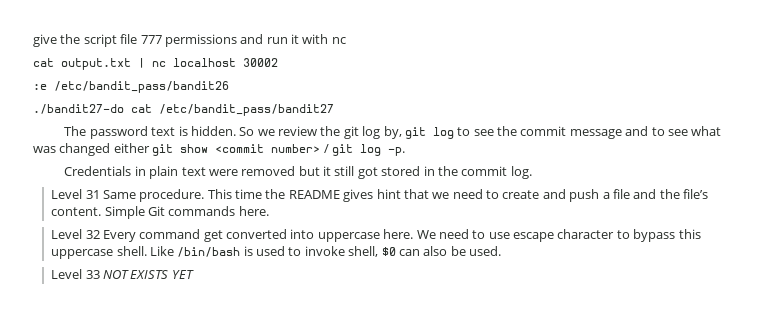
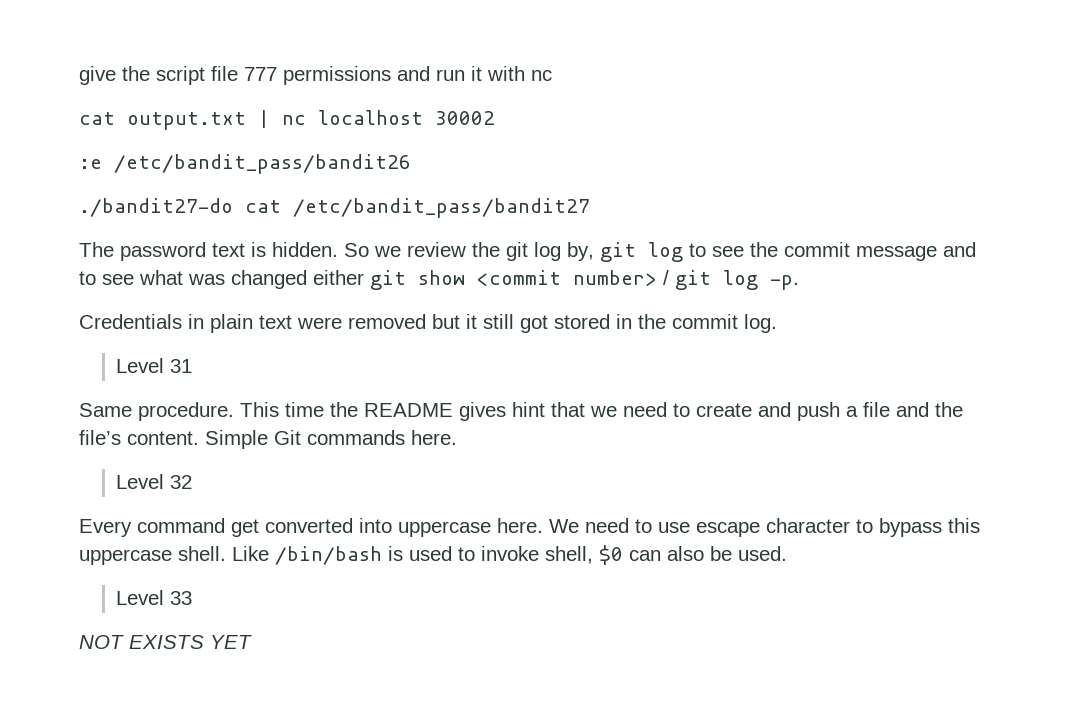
(100, 194) none -> (193, 366) //
(100, 234) none -> (193, 482) //
(100, 274) none -> (193, 598) //

